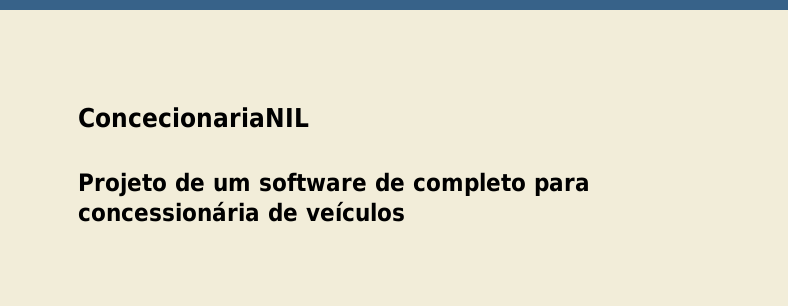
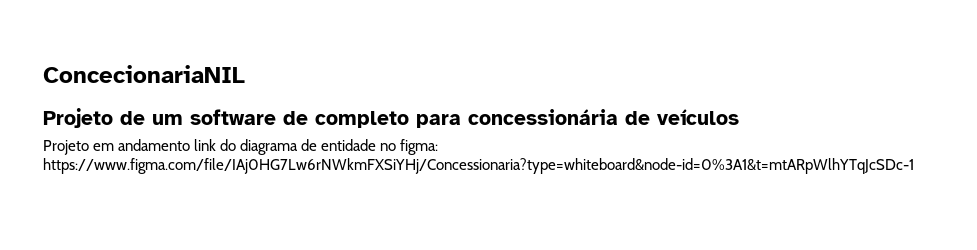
(405, 211) none -> [43,139,439,155] [43,158,914,174] // Projeto em andamento link do diagrama de entidade no figma: https://www.figma.com/file/IAj0HG7Lw6rNWkmFXSiYHj/Concessionaria?type=whiteboard&node-id=0%3A1&t=mtARpWlhYTqJcSDc-1

